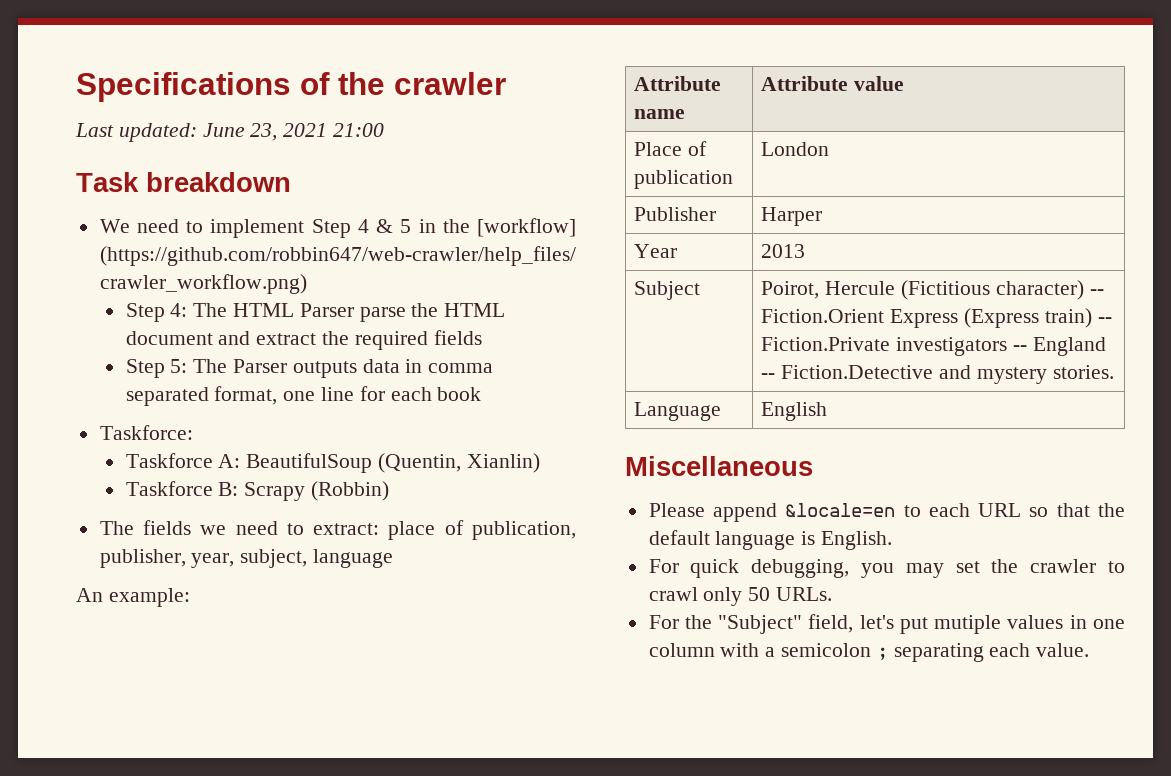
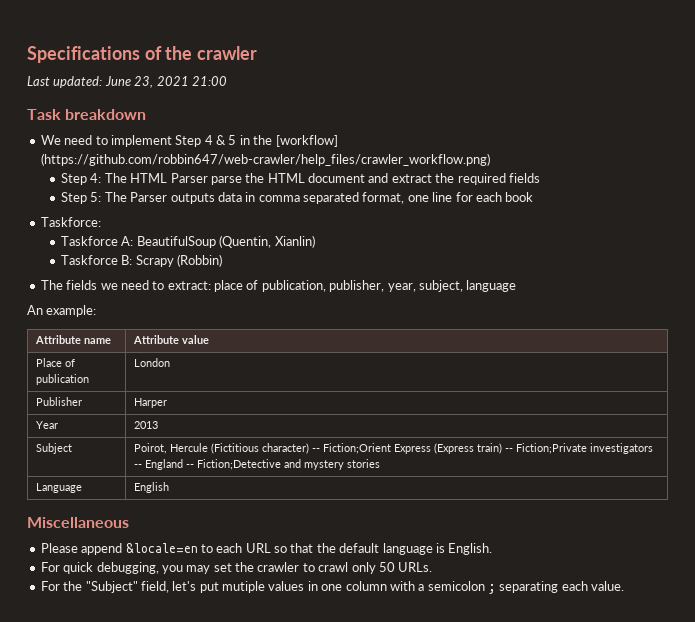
[761,309,885,323] Fiction.Orient -> [322,443,391,454] Fiction;Orient
[761,337,891,351] Fiction.Private -> [515,443,587,454] Fiction;Private
[781,365,934,379] Fiction.Detective -> [196,459,281,470] Fiction;Detective
[1052,365,1114,379] stories. -> [346,459,380,468] stories

